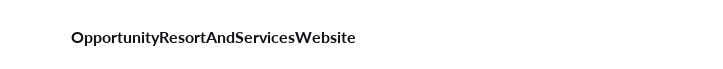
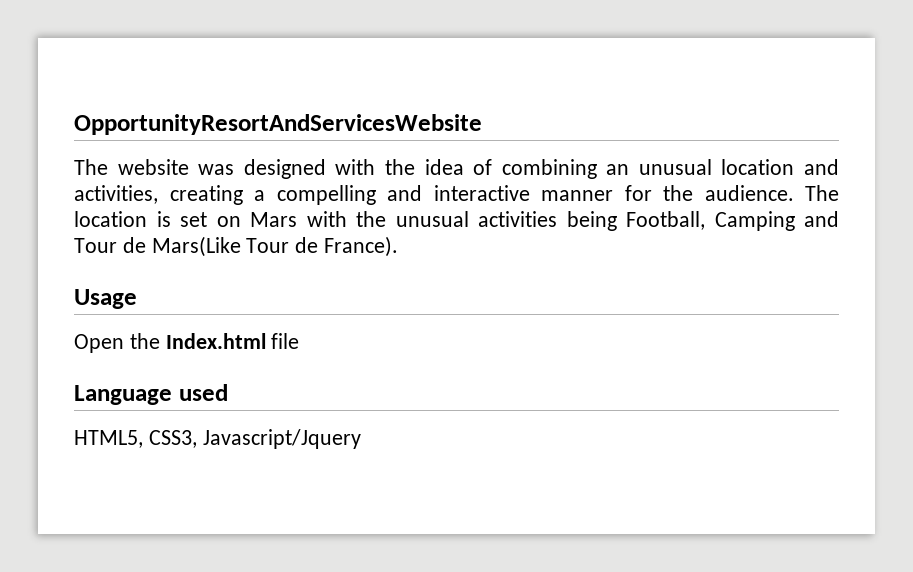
(356, 39) none -> [74,159,839,179] [74,185,839,205] [74,211,839,231] [74,236,399,257] [74,289,137,309] [74,333,300,353] [74,384,228,405] [74,429,361,449] // The website was designed with the idea of combining an unusual location and activities, creating a compelling and interactive manner for the audience. The location is set on Mars with the unusual activities being Football, Camping and Tour de Mars(Like Tour de France). // Usage // Open the Index.html file // Language used // HTML5, CSS3, Javascript/Jquery

